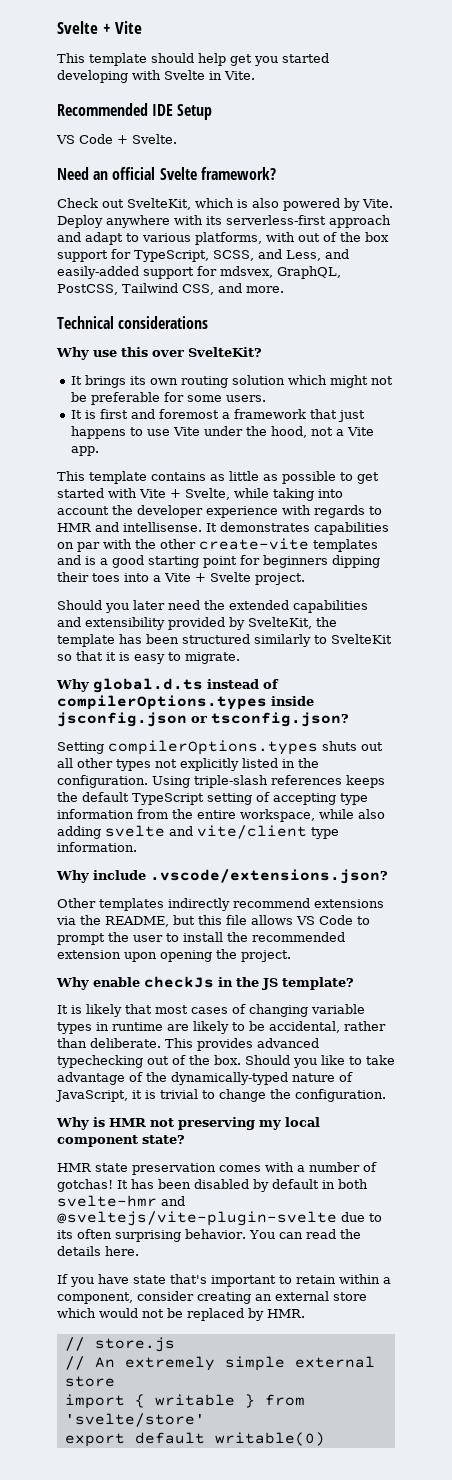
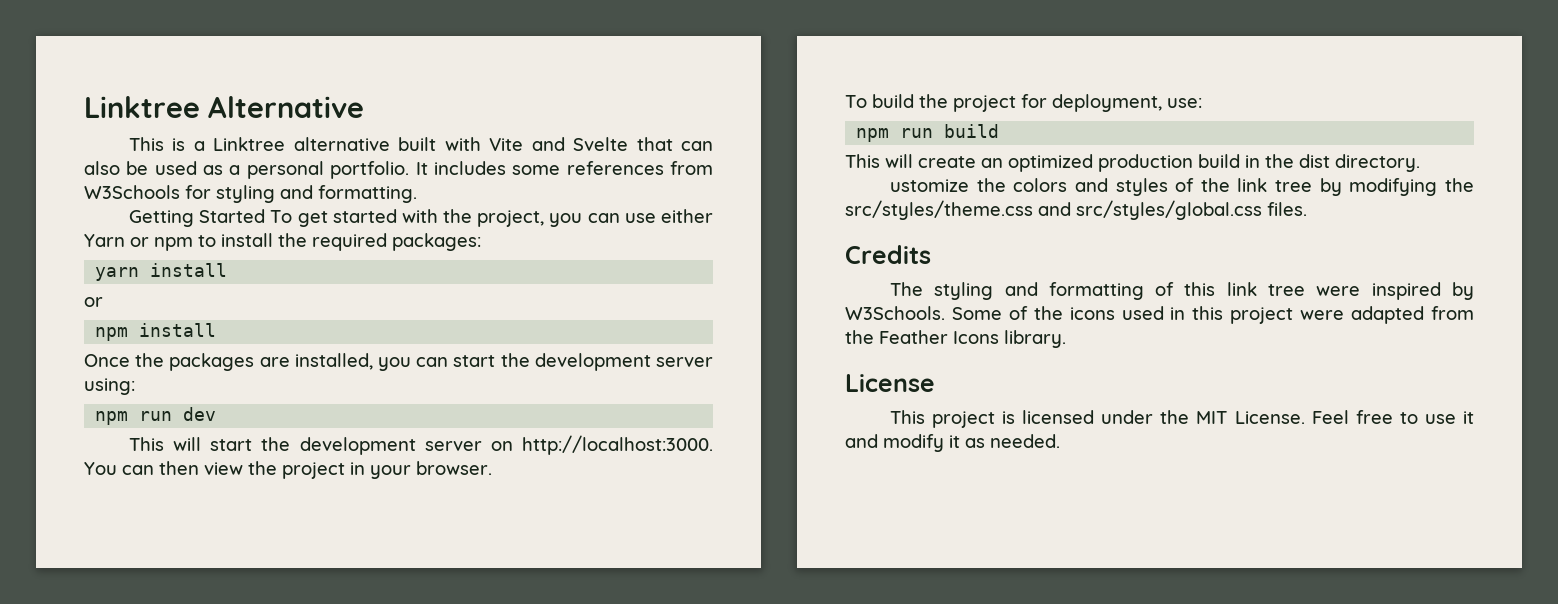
[57,21,143,34] [57,53,329,66] [57,70,255,83] [57,103,213,120] [56,134,177,144] [57,167,276,180] [57,198,393,211] [57,215,391,228] [57,232,389,245] [57,249,349,262] [57,266,341,279] [57,283,284,295] [57,316,209,329] [56,347,262,360] [71,375,394,388] [71,392,267,405] [71,409,366,422] [71,426,375,439] [71,446,100,456] [57,471,379,484] [57,488,343,501] [57,505,382,518] [57,522,389,535] [57,538,378,552] [57,555,380,568] [57,572,305,585] [57,600,368,613] [57,617,337,630] [57,634,392,647] [57,651,240,664] [56,678,279,693] [57,695,314,710] [57,712,349,727] [57,740,383,755] [57,758,319,771] [57,775,385,788] [57,792,368,805] [57,809,385,822] [57,825,339,839] [57,842,137,852] [56,869,388,884] [57,898,384,911] [56,915,370,927] [57,932,345,945] [57,949,291,962] [56,976,354,990] [57,1004,365,1017] [57,1021,386,1034] [57,1038,319,1051] [57,1055,395,1068] [57,1072,353,1085] [55,1089,386,1102] [56,1117,320,1130] [57,1135,185,1147] [57,1162,377,1175] [57,1179,368,1192] [57,1195,185,1207] [57,1211,382,1226] [57,1229,361,1242] [57,1246,139,1256] [57,1274,391,1287] [57,1291,367,1304] [57,1308,305,1321] [64,1337,175,1352] [64,1356,375,1371] [64,1376,115,1387] [64,1394,305,1409] [64,1413,205,1427] [64,1432,325,1447] Svelte + Vite // This template should help get you started developing with Svelte in Vite. // Recommended IDE Setup // VS Code + Svelte. // Need an official Svelte framework? // Check out SvelteKit, which is also powered by Vite. Deploy anywhere with its serverless-first approach and adapt to various platforms, with out of the box support for TypeScript, SCSS, and Less, and easily-added support for mdsvex, GraphQL, PostCSS, Tailwind CSS, and more. // Technical considerations // Why use this over SvelteKit? // It brings its own routing solution which might not be preferable for some users. // It is first and foremost a framework that just happens to use Vite under the hood, not a Vite app. // This template contains as little as possible to get started with Vite + Svelte, while taking into account the developer experience with regards to HMR and intellisense. It demonstrates capabilities on par with the other create-vite templates and is a good starting point for beginners dipping their toes into a Vite + Svelte project. // Should you later need the extended capabilities and extensibility provided by SvelteKit, the template has been structured similarly to SvelteKit so that it is easy to migrate. // Why global.d.ts instead of compilerOptions.types inside jsconfig.json or tsconfig.json? // Setting compilerOptions.types shuts out all other types not explicitly listed in the configuration. Using triple-slash references keeps the default TypeScript setting of accepting type information from the entire workspace, while also adding svelte and vite/client type information. // Why include .vscode/extensions.json? // Other templates indirectly recommend extensions via the README, but this file allows VS Code to prompt the user to install the recommended extension upon opening the project. // Why enable checkJs in the JS template? // It is likely that most cases of changing variable types in runtime are likely to be accidental, rather than deliberate. This provides advanced typechecking out of the box. Should you like to take advantage of the dynamically-typed nature of JavaScript, it is trivial to change the configuration. // Why is HMR not preserving my local component state? // HMR state preservation comes with a number of gotchas! It has been disabled by default in both svelte-hmr and @sveltejs/vite-plugin-svelte due to its often surprising behavior. You can read the details here. // If you have state that's important to retain within a component, consider creating an external store which would not be replaced by HMR. // // store.js // // An extremely simple external store // import { writable } from 'svelte/store' // export default writable(0) -> [84,96,364,118] [128,137,713,151] [84,161,714,179] [84,185,417,203] [128,209,713,227] [84,233,481,251] [95,263,228,281] [84,297,103,307] [95,323,217,341] [84,353,713,371] [84,378,135,395] [95,407,217,425] [128,435,713,455] [84,461,492,479] [845,94,1202,112] [856,124,1000,142] [845,154,1420,172] [889,178,1474,196] [845,200,1307,220] [845,245,931,264] [889,282,1474,300] [845,306,1474,324] [845,330,1066,348] [845,374,935,392] [889,410,1474,428] [845,434,1060,452] Linktree Alternative // This is a Linktree alternative built with Vite and Svelte that can also be used as a personal portfolio. It includes some references from W3Schools for styling and formatting. // Getting Started To get started with the project, you can use either Yarn or npm to install the required packages: // yarn install // or // npm install // Once the packages are installed, you can start the development server using: // npm run dev // This will start the development server on http://localhost:3000. You can then view the project in your browser. // To build the project for deployment, use: // npm run build // This will create an optimized production build in the dist directory. // ustomize the colors and styles of the link tree by modifying the src/styles/theme.css and src/styles/global.css files. // Credits // The styling and formatting of this link tree were inspired by W3Schools. Some of the icons used in this project were adapted from the Feather Icons library. // License // This project is licensed under the MIT License. Feel free to use it and modify it as needed.

